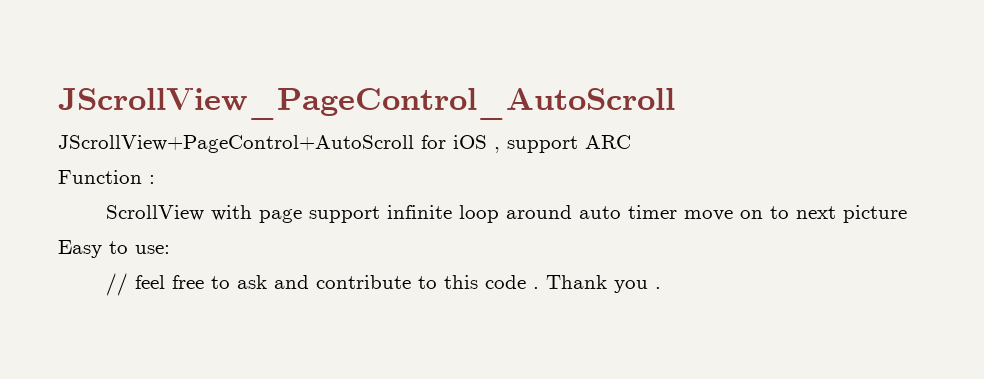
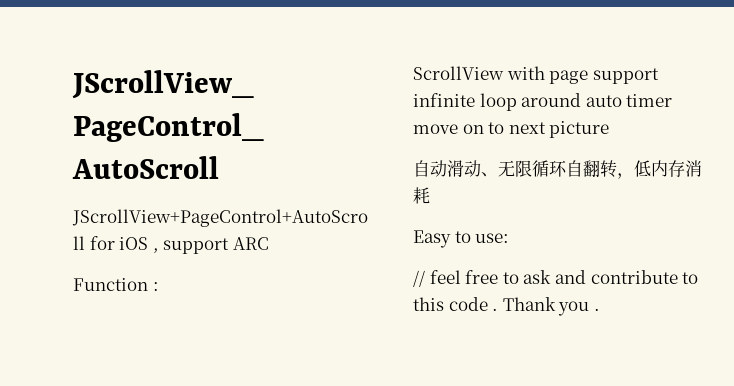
(908, 214) none -> [413,160,702,179] [413,187,430,204] // 自动滑动、无限循环自翻转，低内存消耗

